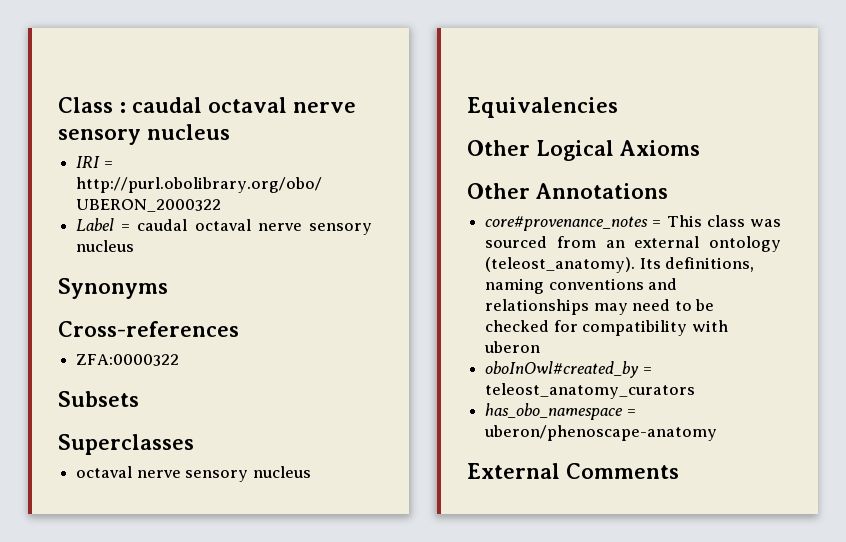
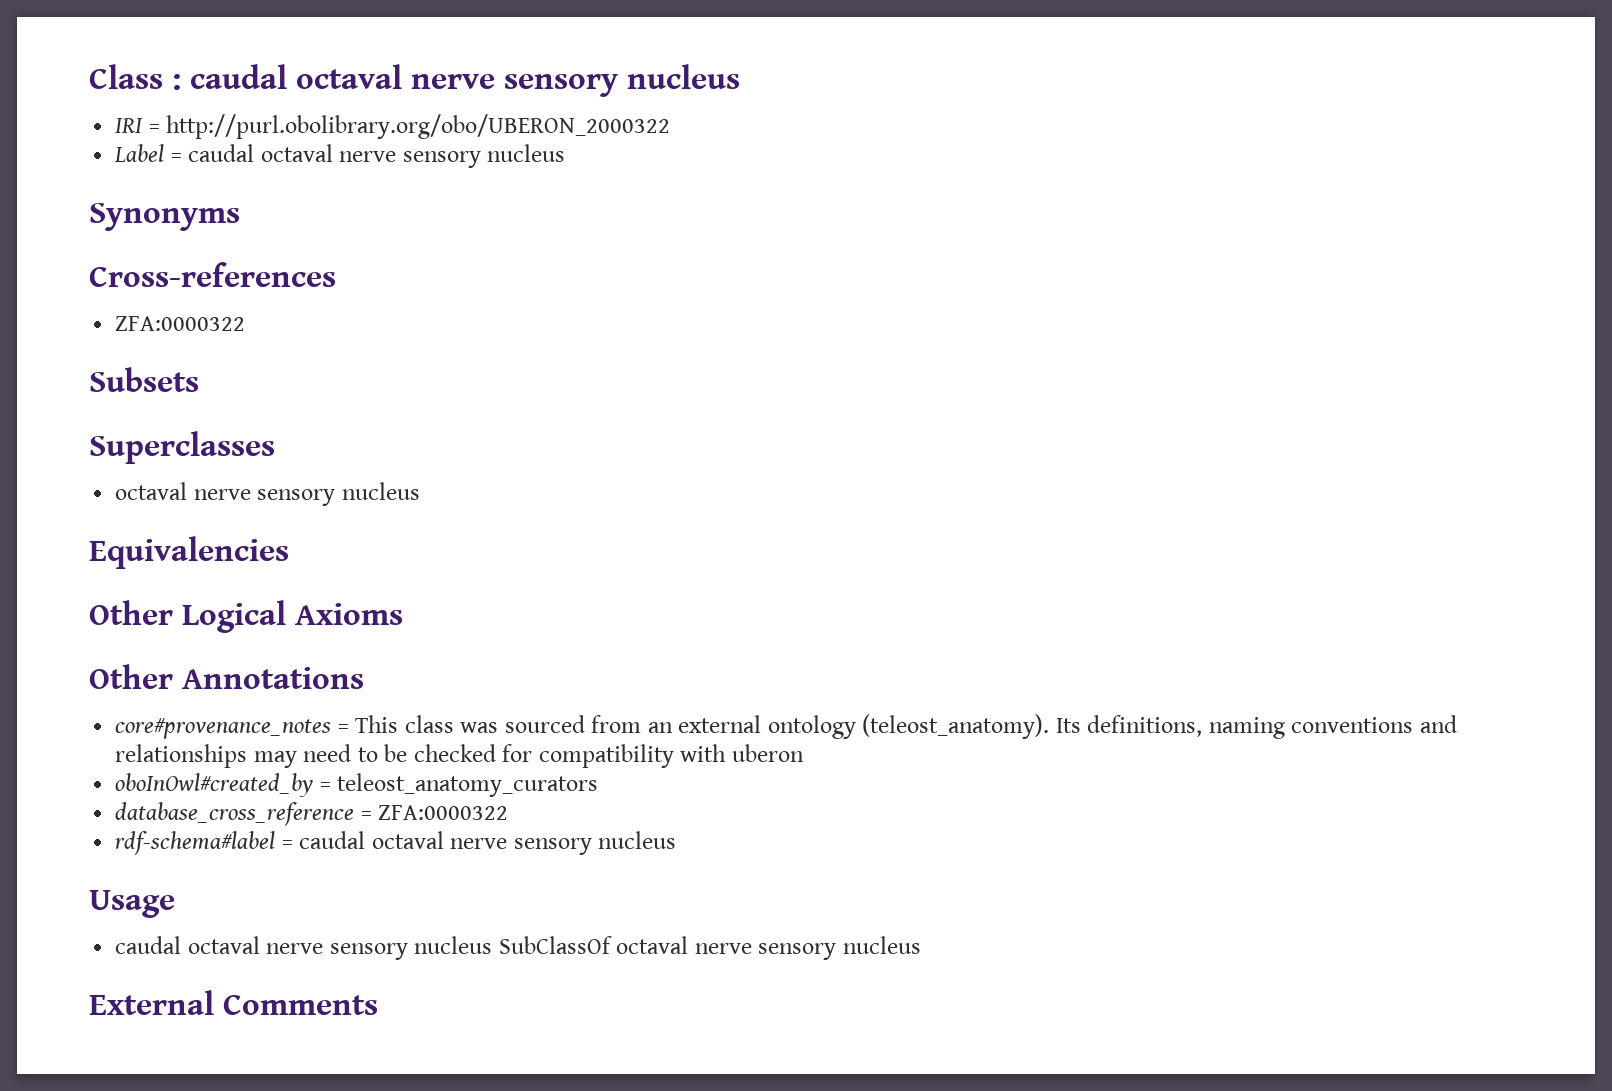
[485,403,636,420] [484,425,718,441] has_obo_namespace = uberon/phenoscape-anatomy -> [115,802,509,826] [115,831,677,855] [89,890,175,918] [115,936,921,960] database_cross_reference = ZFA:0000322 // rdf-schema#label = caudal octaval nerve sensory nucleus // Usage // caudal octaval nerve sensory nucleus SubClassOf octaval nerve sensory nucleus

